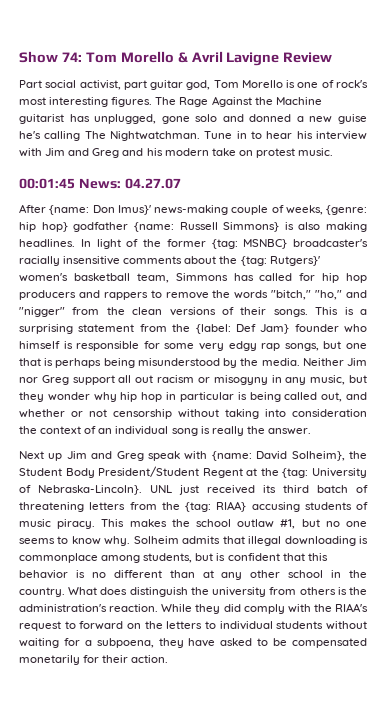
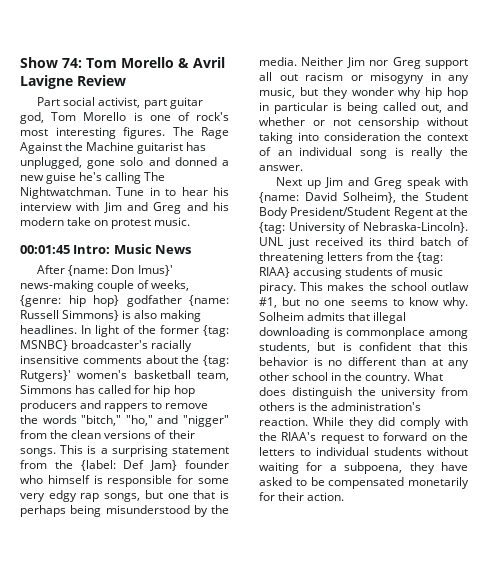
[78,178,181,189] News: 04.27.07 -> [73,244,192,254] Intro: Music News

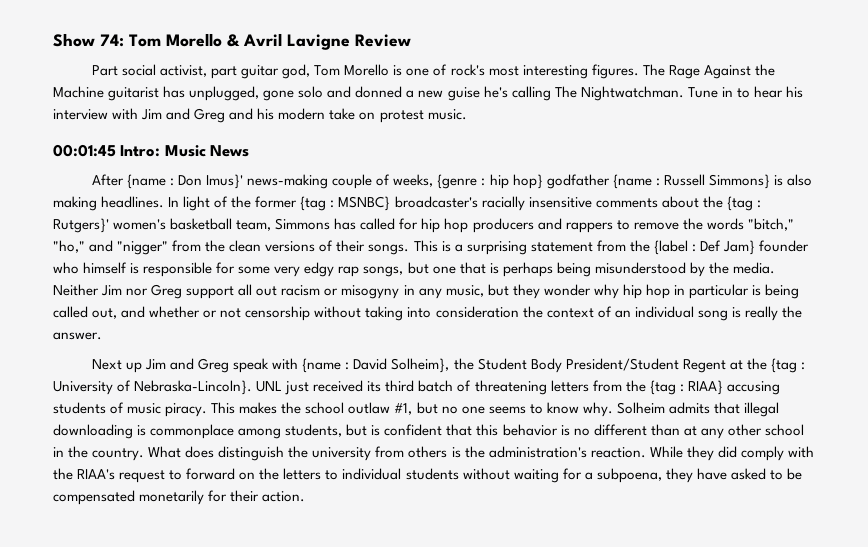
[68,265,109,276] {name: -> [126,174,175,189] {name :
[20,295,61,307] {genre: -> [437,174,486,189] {genre :
[189,295,229,306] {name: -> [612,174,660,189] {name :
[203,325,229,337] {tag: -> [300,196,335,211] {tag :
[203,355,229,367] {tag: -> [726,196,761,211] {tag :
[80,460,116,471] {label: -> [653,240,696,255] {label :
[259,192,299,203] {name: -> [302,358,350,373] {name :
[259,222,285,234] {tag: -> [770,358,805,373] {tag :
[417,252,444,264] {tag: -> [649,380,684,395] {tag :

